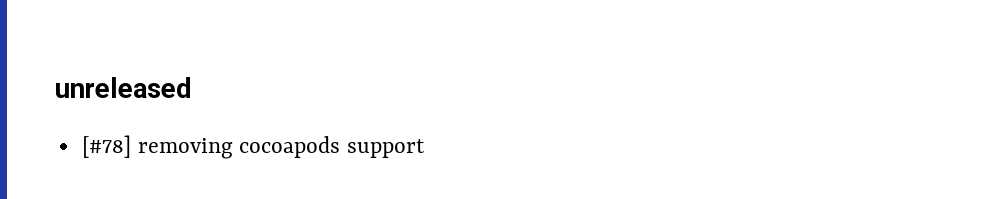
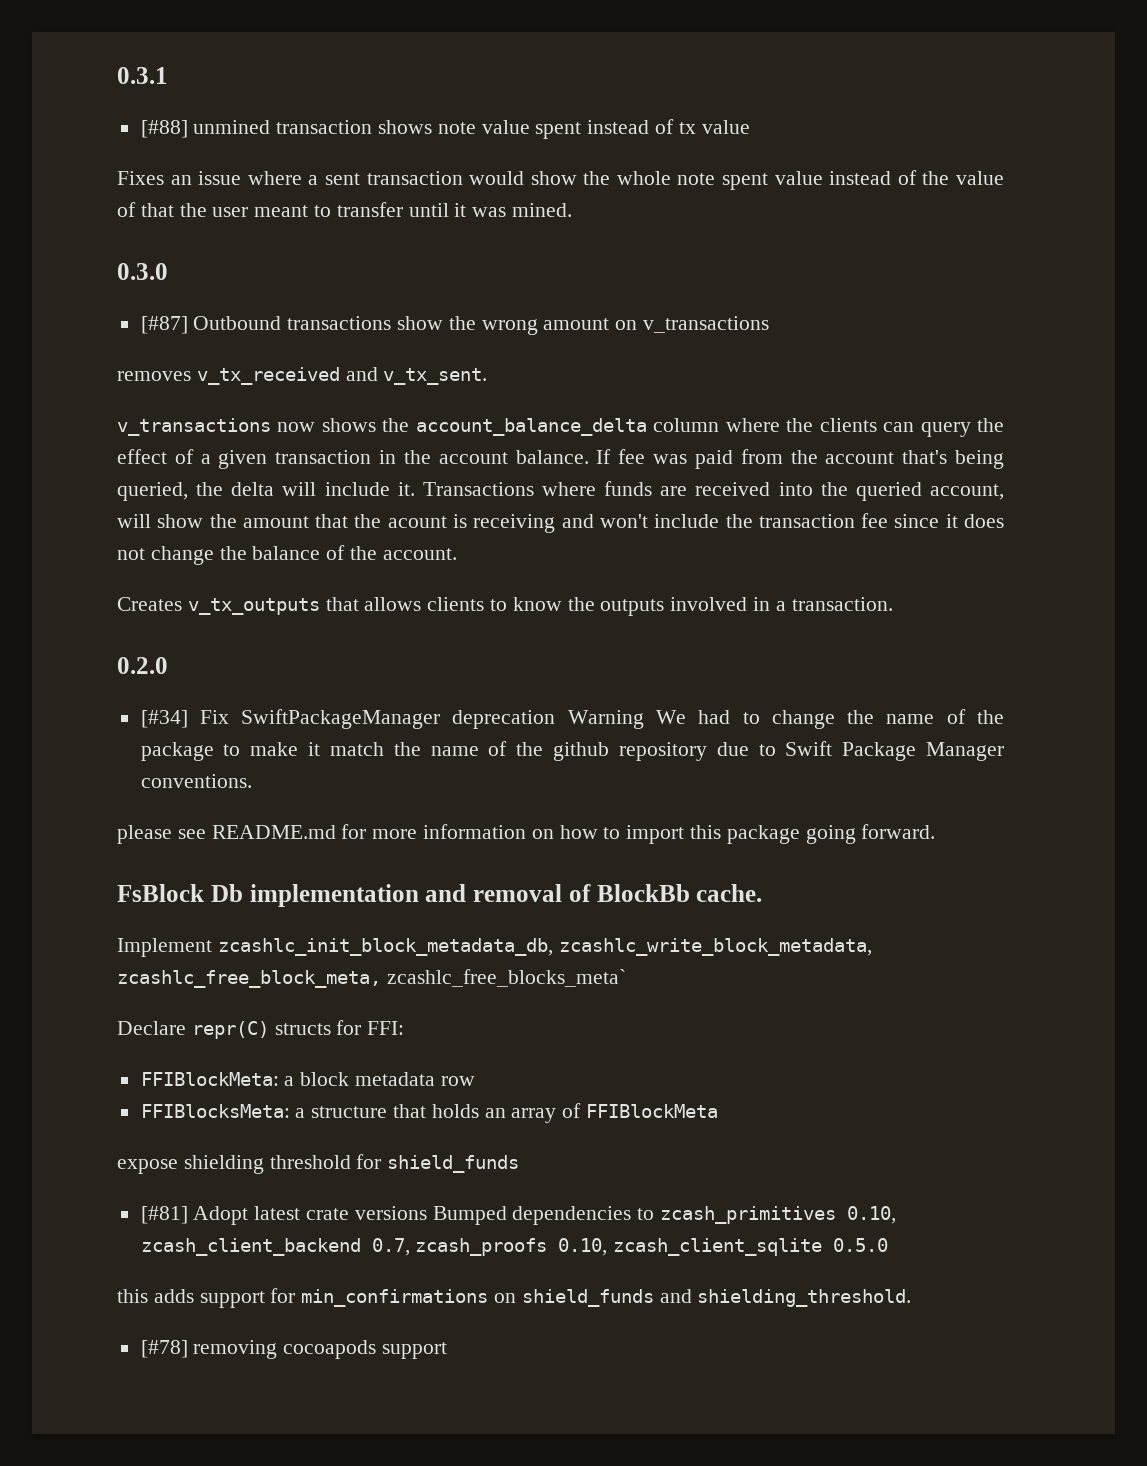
[55,77,192,98] unreleased -> [117,67,168,84] [140,119,750,139] [117,170,1005,190] [117,202,573,217] [117,263,168,280] [140,316,770,335] [117,367,488,385] [117,418,1005,437] [117,449,1005,469] [117,481,1004,501] [117,513,1004,533] [117,545,457,565] [117,597,893,616] [117,657,168,674] [140,709,1005,729] [140,741,1005,761] [140,774,252,788] [117,824,936,844] [117,884,763,907] [117,938,872,957] [117,969,626,988] [117,1020,405,1039] [140,1072,475,1086] [140,1103,719,1123] [117,1154,520,1174] [140,1206,897,1225] [140,1238,889,1256] [117,1288,912,1308] 0.3.1 // [#88] unmined transaction shows note value spent instead of tx value // Fixes an issue where a sent transaction would show the whole note spent value instead of the value of that the user meant to transfer until it was mined. // 0.3.0 // [#87] Outbound transactions show the wrong amount on v_transactions // removes v_tx_received and v_tx_sent. // v_transactions now shows the account_balance_delta column where the clients can query the effect of a given transaction in the account balance. If fee was paid from the account that's being queried, the delta will include it. Transactions where funds are received into the queried account, will show the amount that the acount is receiving and won't include the transaction fee since it does not change the balance of the account. // Creates v_tx_outputs that allows clients to know the outputs involved in a transaction. // 0.2.0 // [#34] Fix SwiftPackageManager deprecation Warning We had to change the name of the package to make it match the name of the github repository due to Swift Package Manager conventions. // please see README.md for more information on how to import this package going forward. // FsBlock Db implementation and removal of BlockBb cache. // Implement zcashlc_init_block_metadata_db, zcashlc_write_block_metadata, zcashlc_free_block_meta, zcashlc_free_blocks_meta` // Declare repr(C) structs for FFI: // FFIBlockMeta: a block metadata row // FFIBlocksMeta: a structure that holds an array of FFIBlockMeta // expose shielding threshold for shield_funds // [#81] Adopt latest crate versions Bumped dependencies to zcash_primitives 0.10, zcash_client_backend 0.7, zcash_proofs 0.10, zcash_client_sqlite 0.5.0 // this adds support for min_confirmations on shield_funds and shielding_threshold.

